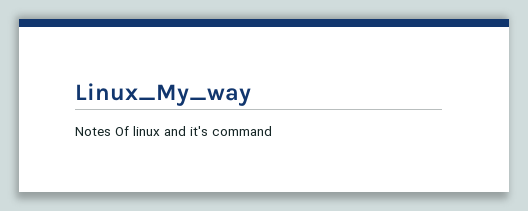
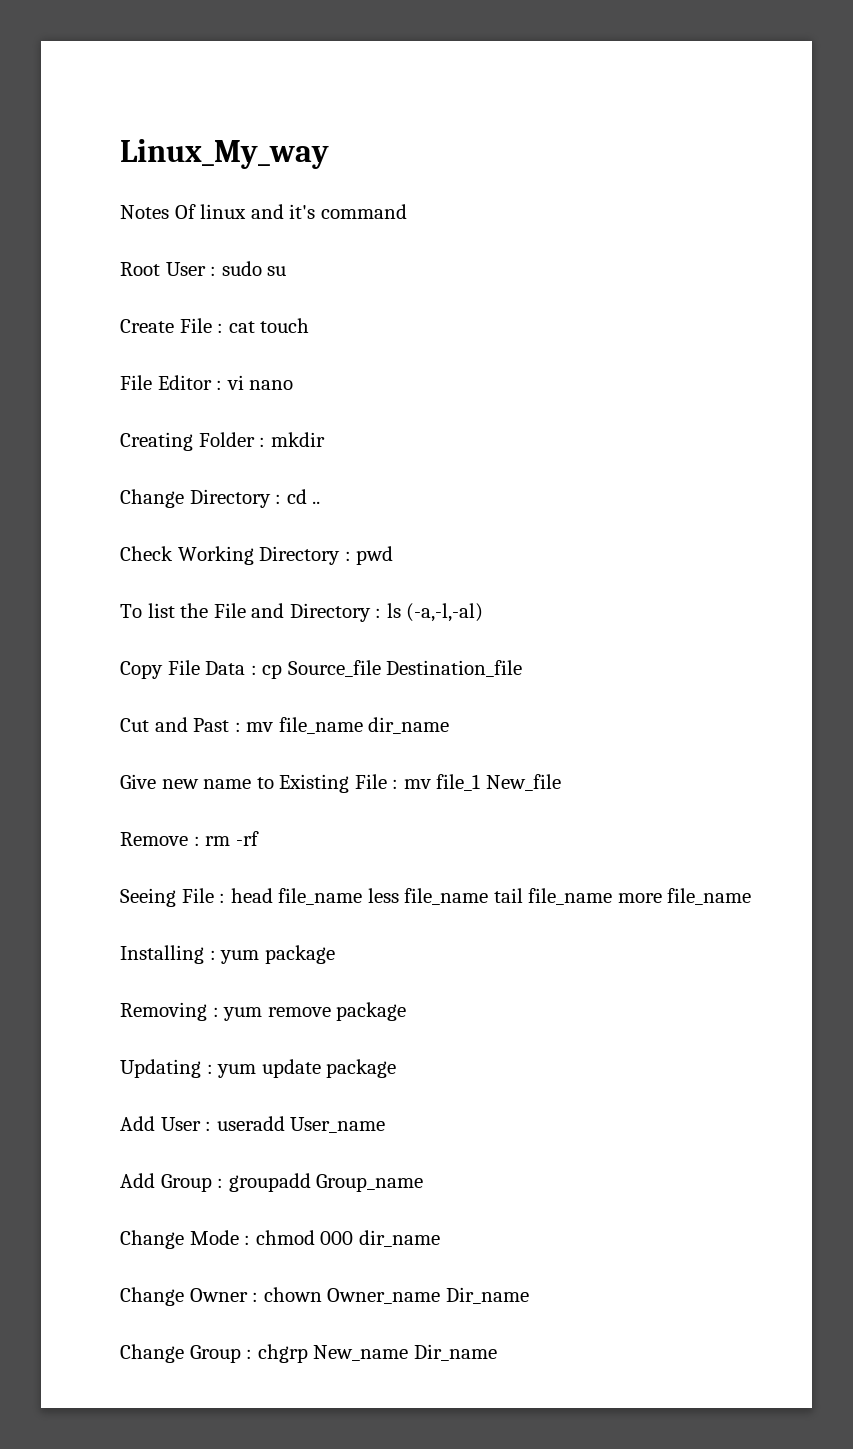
(272, 131) none -> [120,261,287,276] [120,318,310,333] [120,375,294,390] [120,432,325,451] [120,489,321,508] [120,546,394,565] [120,603,484,622] [120,660,523,679] [120,717,450,734] [120,774,561,793] [120,831,259,846] [120,888,752,907] [120,945,335,964] [120,1002,407,1021] [120,1059,397,1078] [120,1116,386,1133] [120,1173,424,1192] [120,1230,440,1249] [120,1287,529,1306] [120,1344,497,1363] // Root User : sudo su // Create File : cat touch // File Editor : vi nano // Creating Folder : mkdir // Change Directory : cd .. // Check Working Directory : pwd // To list the File and Directory : ls (-a,-l,-al) // Copy File Data : cp Source_file Destination_file // Cut and Past : mv file_name dir_name // Give new name to Existing File : mv file_1 New_file // Remove : rm -rf // Seeing File : head file_name less file_name tail file_name more file_name // Installing : yum package // Removing : yum remove package // Updating : yum update package // Add User : useradd User_name // Add Group : groupadd Group_name // Change Mode : chmod 000 dir_name // Change Owner : chown Owner_name Dir_name // Change Group : chgrp New_name Dir_name

